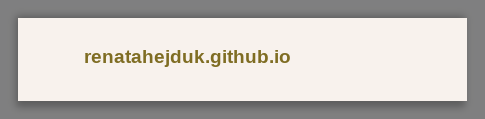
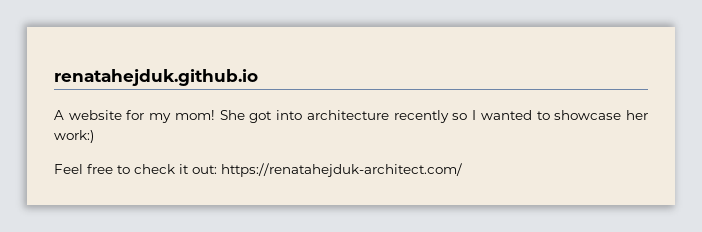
(291, 58) none -> [54,110,648,123] [54,130,94,143] [54,163,462,177] // A website for my mom! She got into architecture recently so I wanted to showcase her work:) // Feel free to check it out: https://renatahejduk-architect.com/

